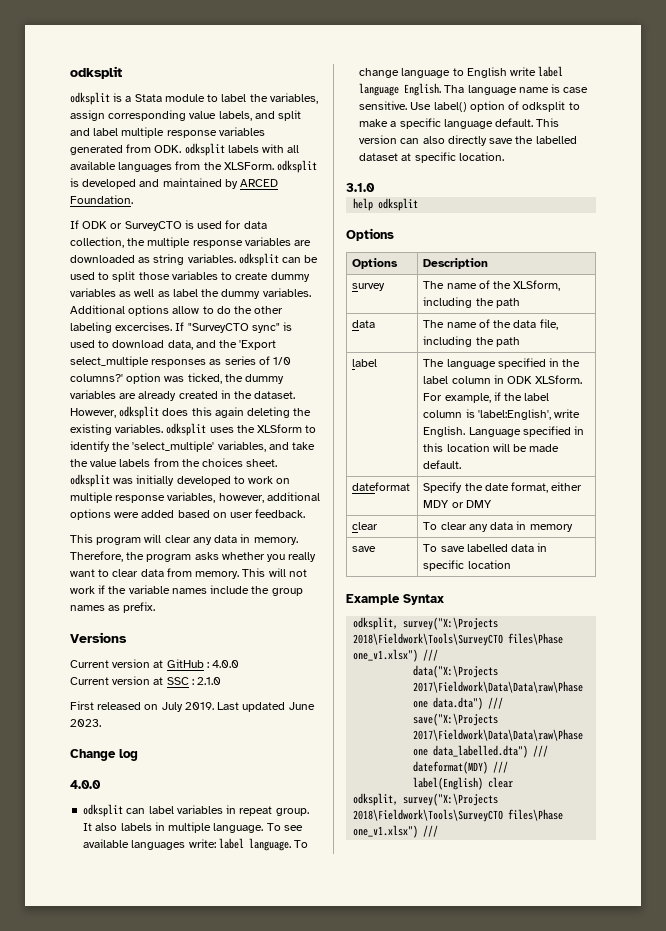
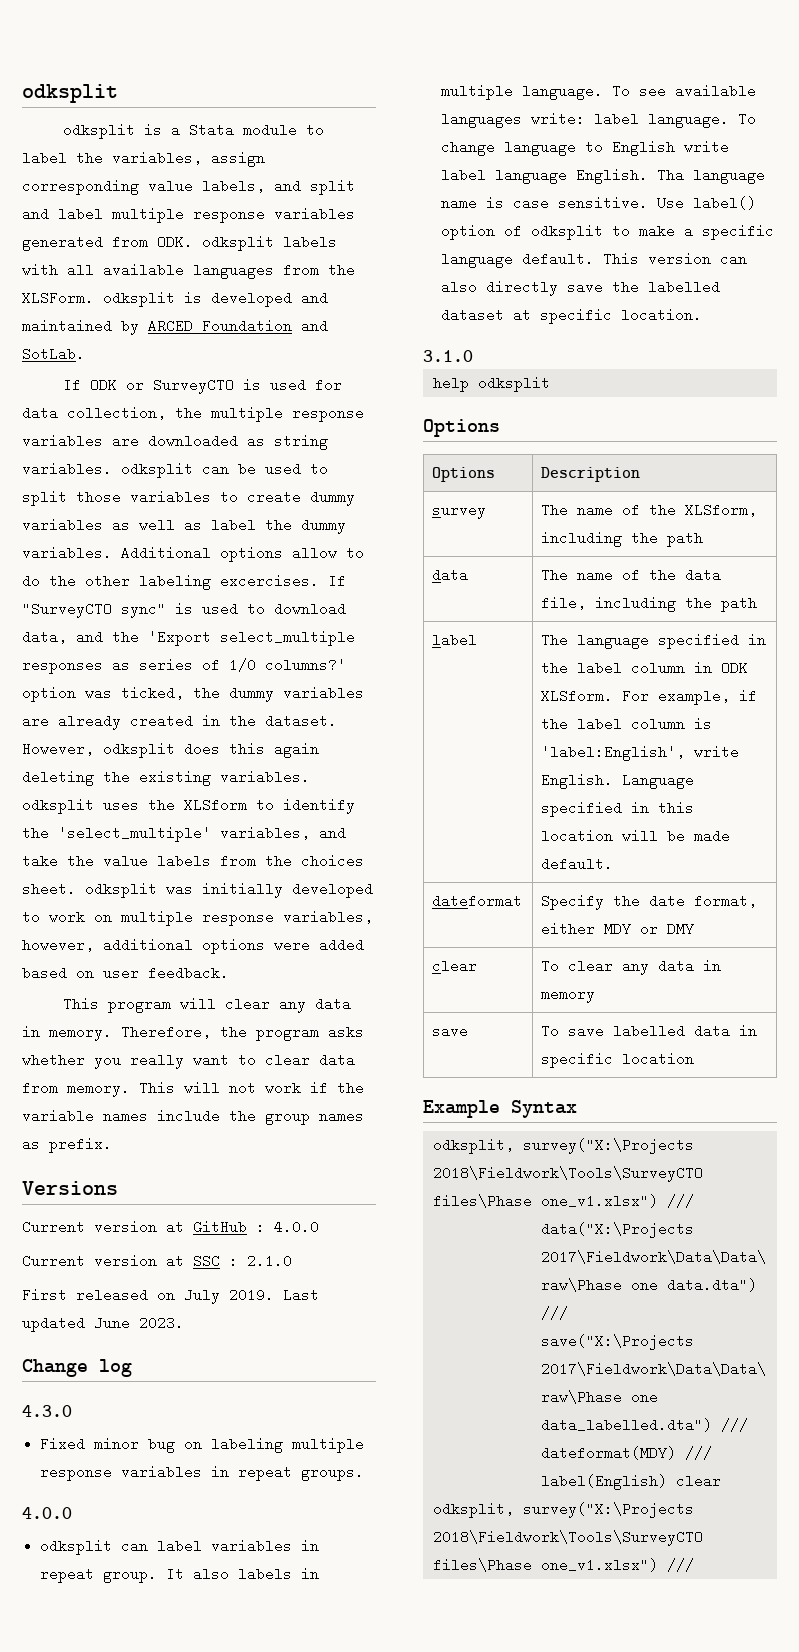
[70,195,133,204] Foundation. -> [202,319,328,333] [22,347,85,361] Foundation and SotLab.
(138, 755) none -> [22,1405,72,1417] [40,1437,365,1453] [40,1465,365,1481] // 4.3.0 // Fixed minor bug on labeling multiple response variables in repeat groups.

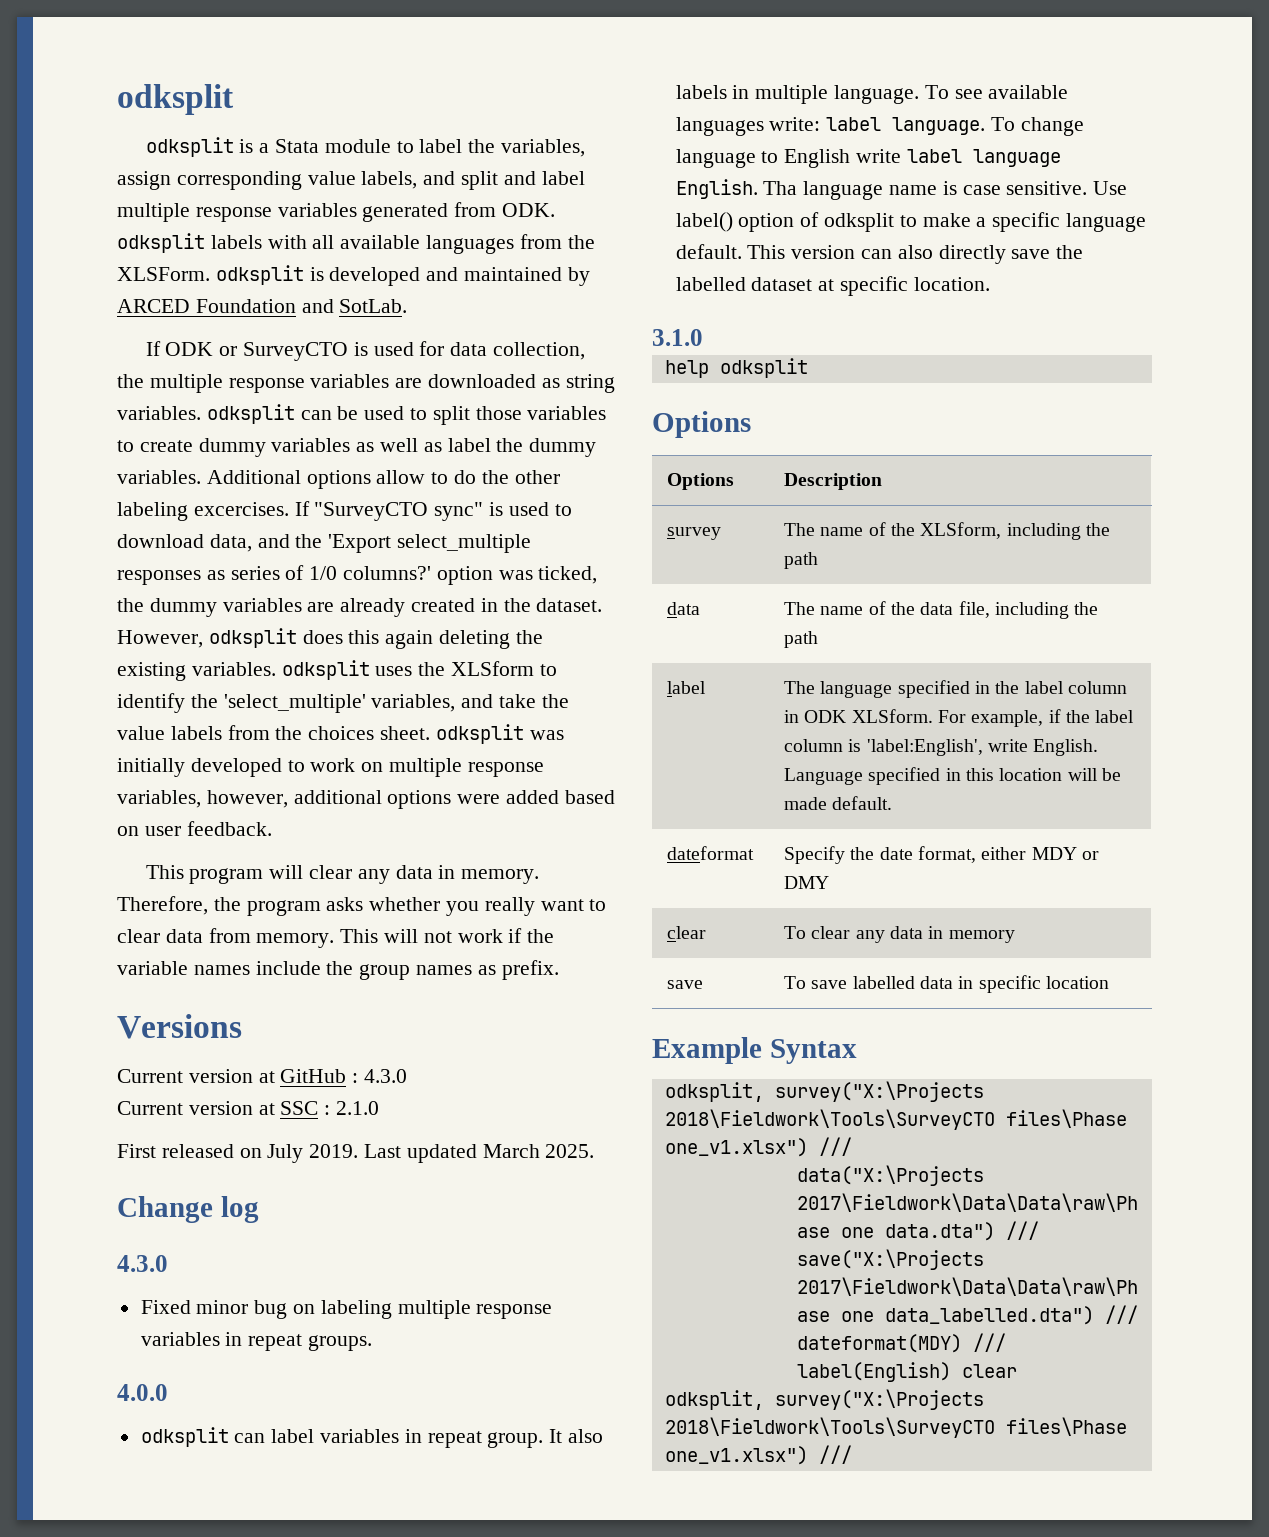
[274,1220,319,1234] 4.0.0 -> [364,1069,408,1083] 4.3.0
[94,1316,184,1330] June 2023. -> [482,1144,595,1158] March 2025.

